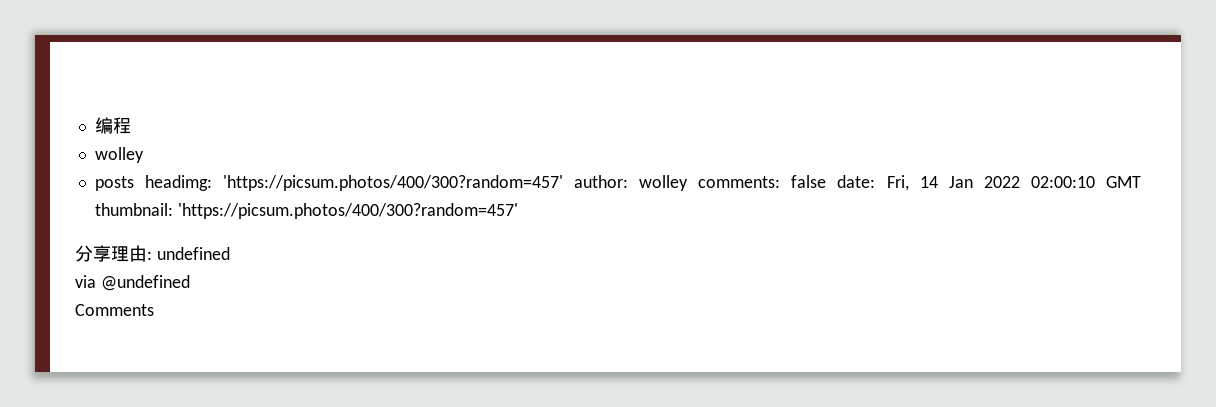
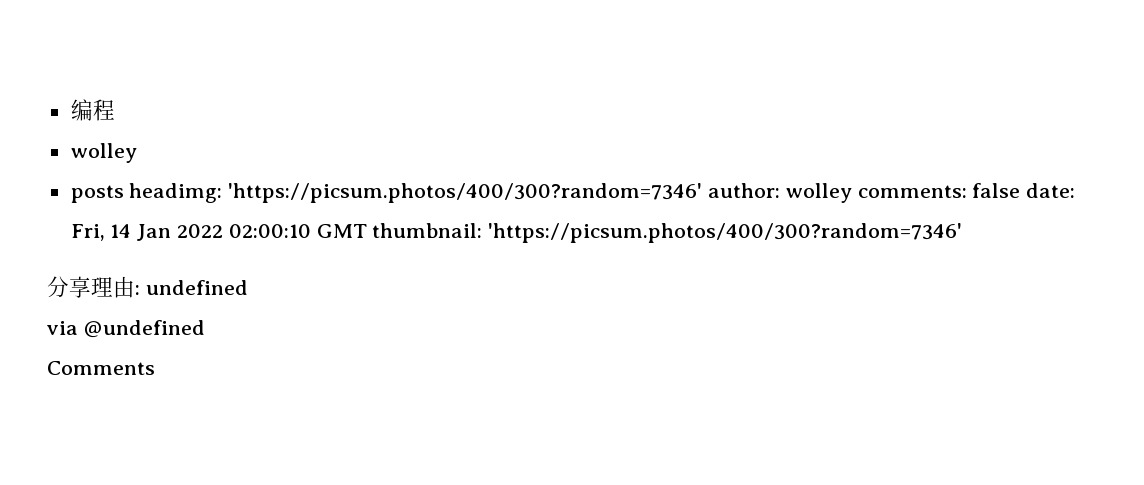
[222,175,563,191] 'https://picsum.photos/400/300?random=457' -> [228,183,703,203] 'https://picsum.photos/400/300?random=7346'
[177,203,518,219] 'https://picsum.photos/400/300?random=457' -> [488,223,963,243] 'https://picsum.photos/400/300?random=7346'

